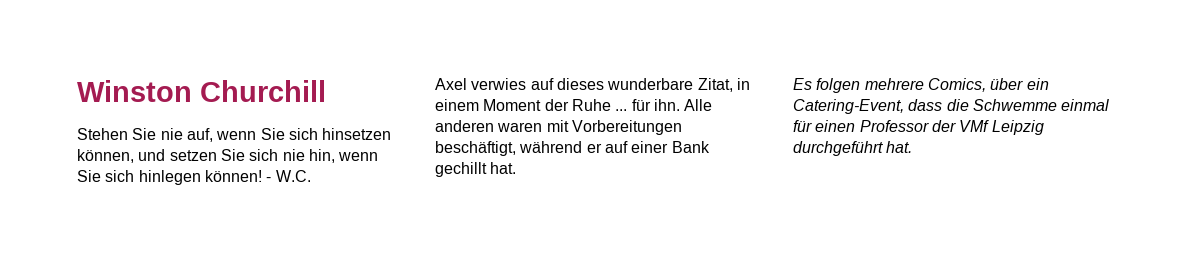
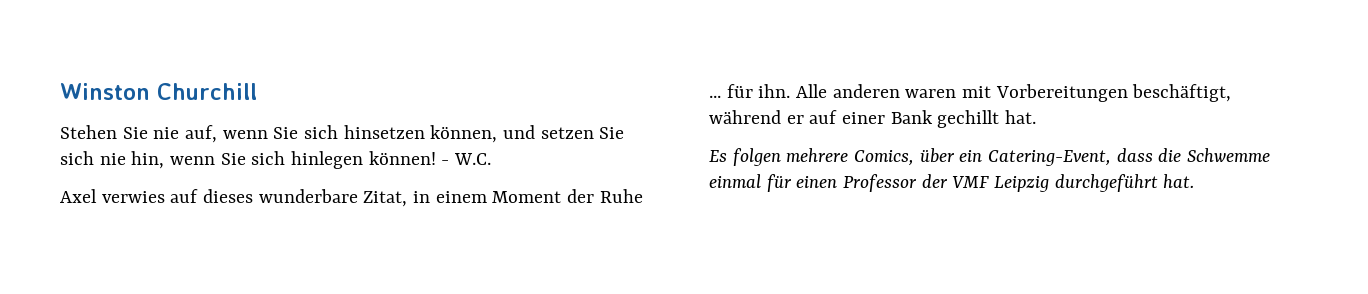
[959,120,990,132] VMf -> [952,176,990,188] VMF

